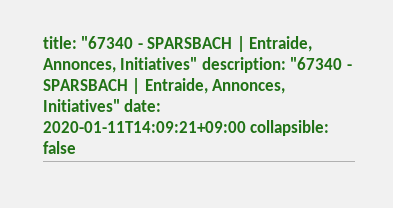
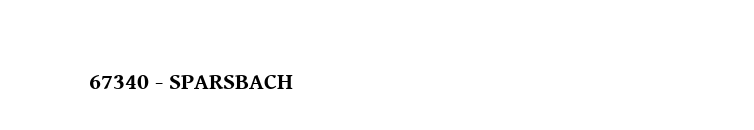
[43,36,313,52] [43,57,352,73] [43,78,286,94] [43,99,162,112] [43,120,330,136] [43,141,76,154] title: "67340 - SPARSBACH | Entraide, Annonces, Initiatives" description: "67340 - SPARSBACH | Entraide, Annonces, Initiatives" date: 2020-01-11T14:09:21+09:00 collapsible: false -> [89,74,294,89] 67340 - SPARSBACH

